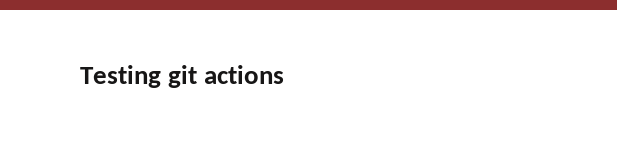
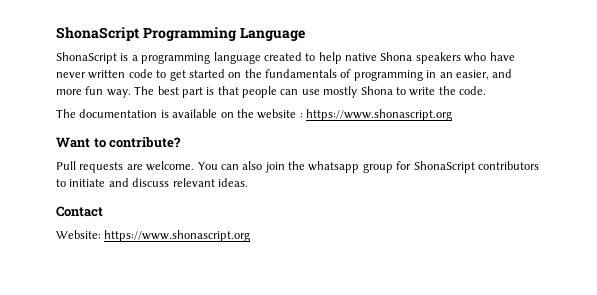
[80,65,285,88] Testing git actions -> [56,27,305,41] [56,52,515,64] [56,69,513,81] [56,86,486,98] [56,109,452,121] [56,137,182,148] [56,161,539,173] [56,178,248,187] [56,206,103,217] [56,230,251,242] ShonaScript Programming Language // ShonaScript is a programming language created to help native Shona speakers who have never written code to get started on the fundamentals of programming in an easier, and more fun way. The best part is that people can use mostly Shona to write the code. // The documentation is available on the website : https://www.shonascript.org // Want to contribute? // Pull requests are welcome. You can also join the whatsapp group for ShonaScript contributors to initiate and discuss relevant ideas. // Contact // Website: https://www.shonascript.org

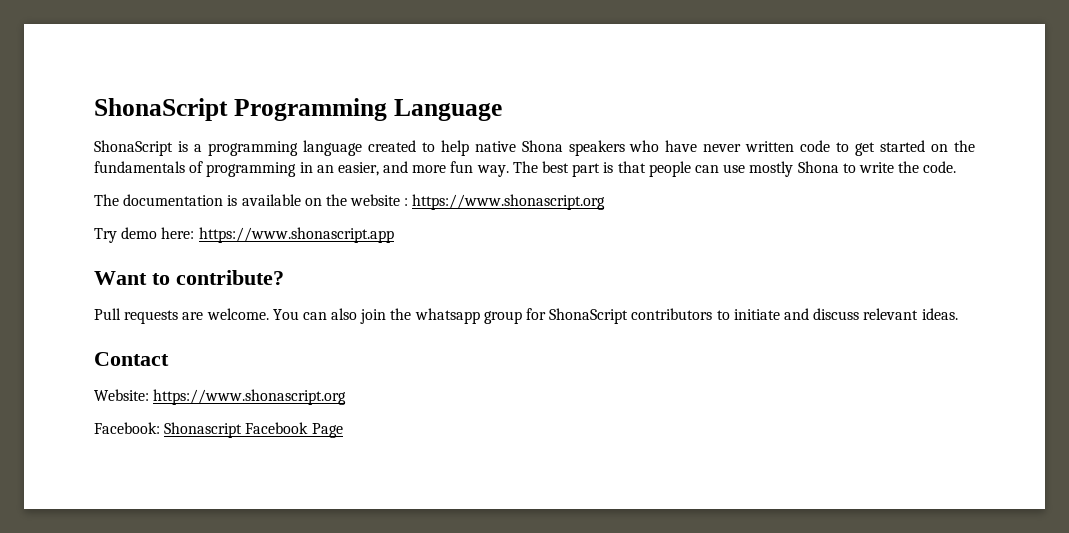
(452, 115) none -> [94,227,394,243] // Try demo here: https://www.shonascript.app
(251, 236) none -> [94,422,343,438] // Facebook: Shonascript Facebook Page

